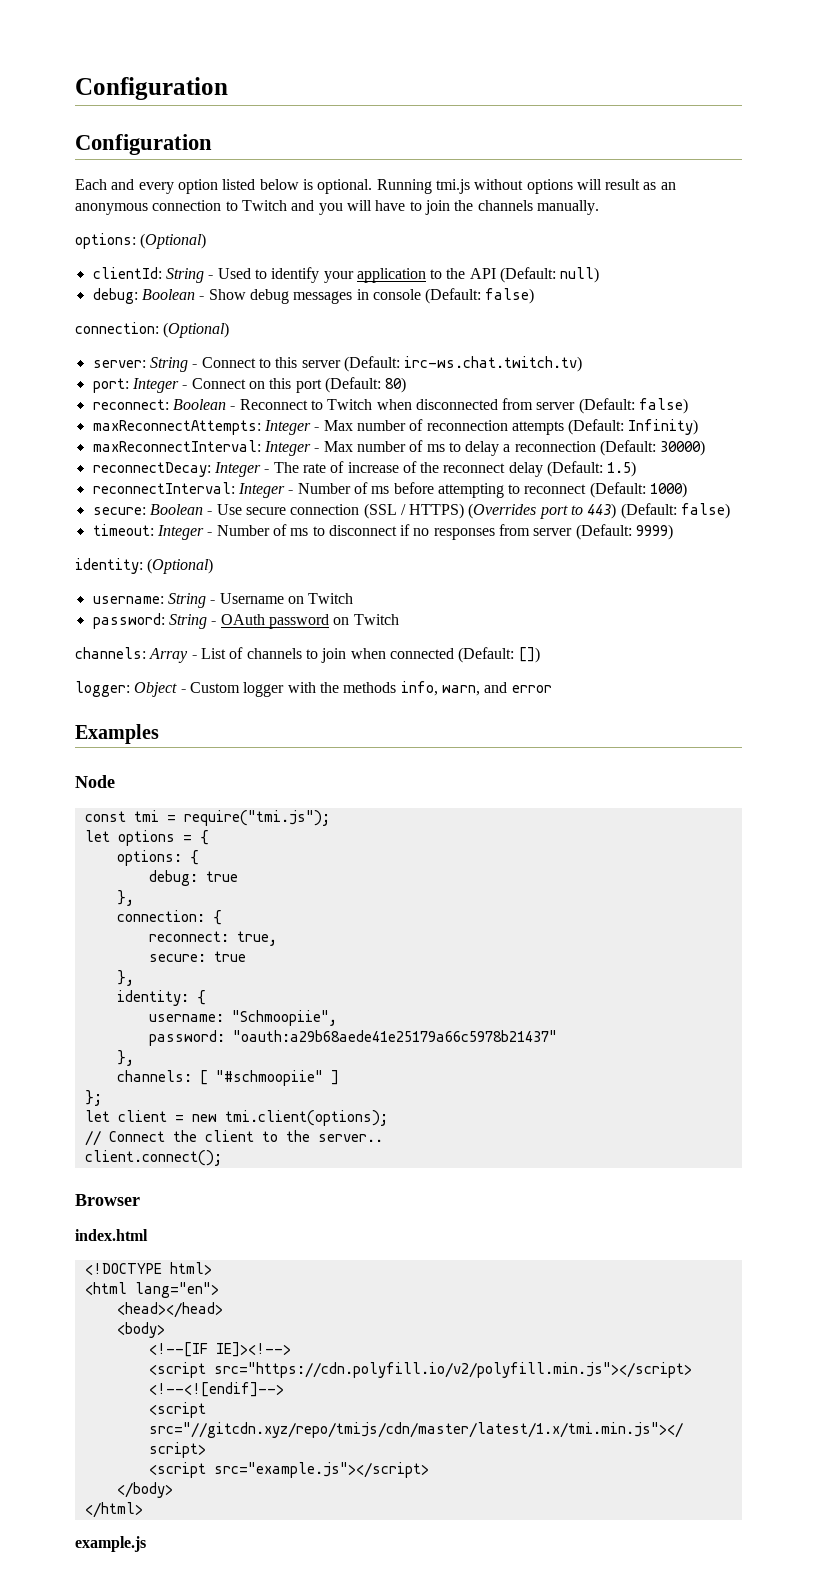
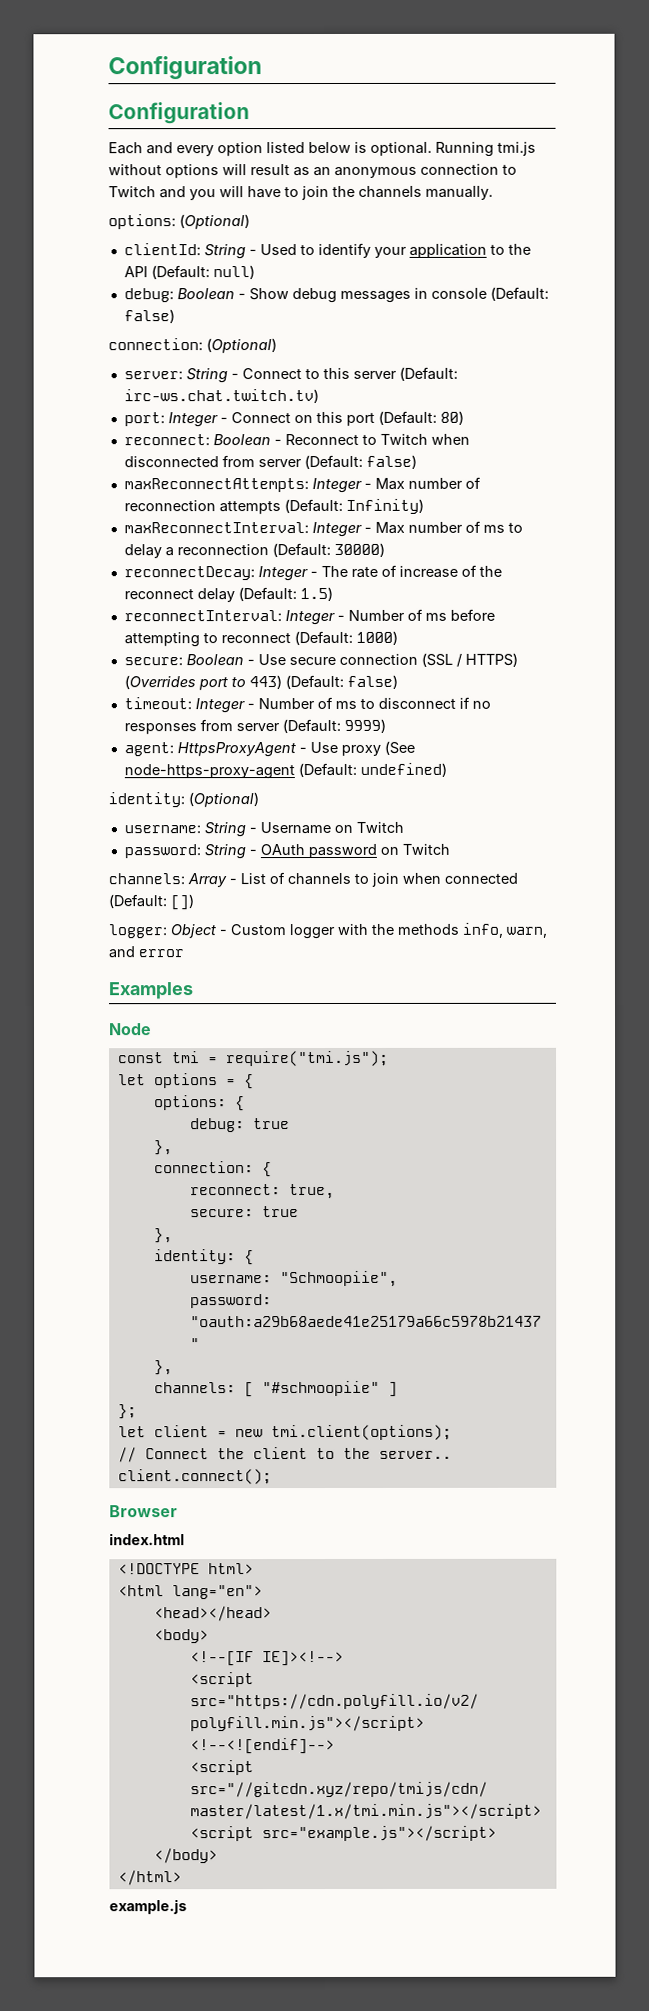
(674, 532) none -> [123,740,415,758] [123,762,447,780] // agent: HttpsProxyAgent - Use proxy (See node-https-proxy-agent (Default: undefined)

